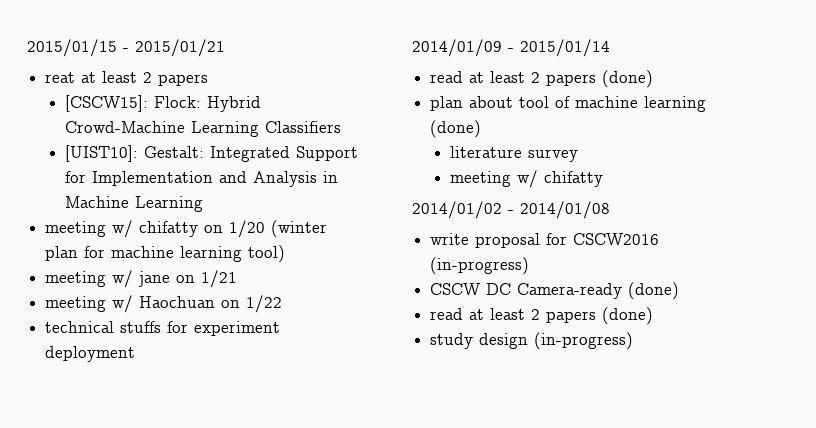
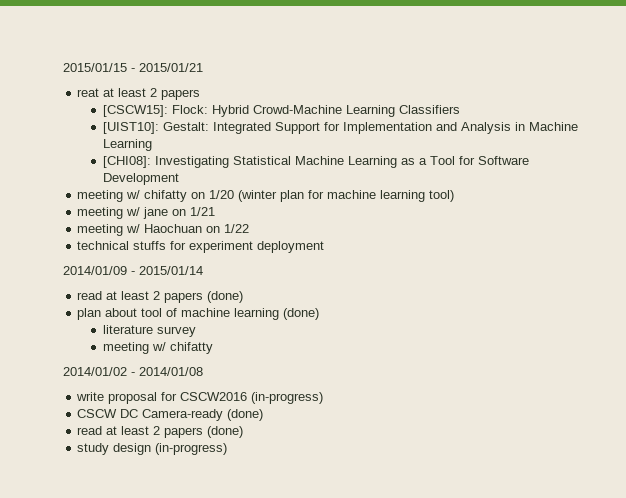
(203, 204) none -> [102,156,529,168] [102,173,179,185] // [CHI08]: Investigating Statistical Machine Learning as a Tool for Software Development

